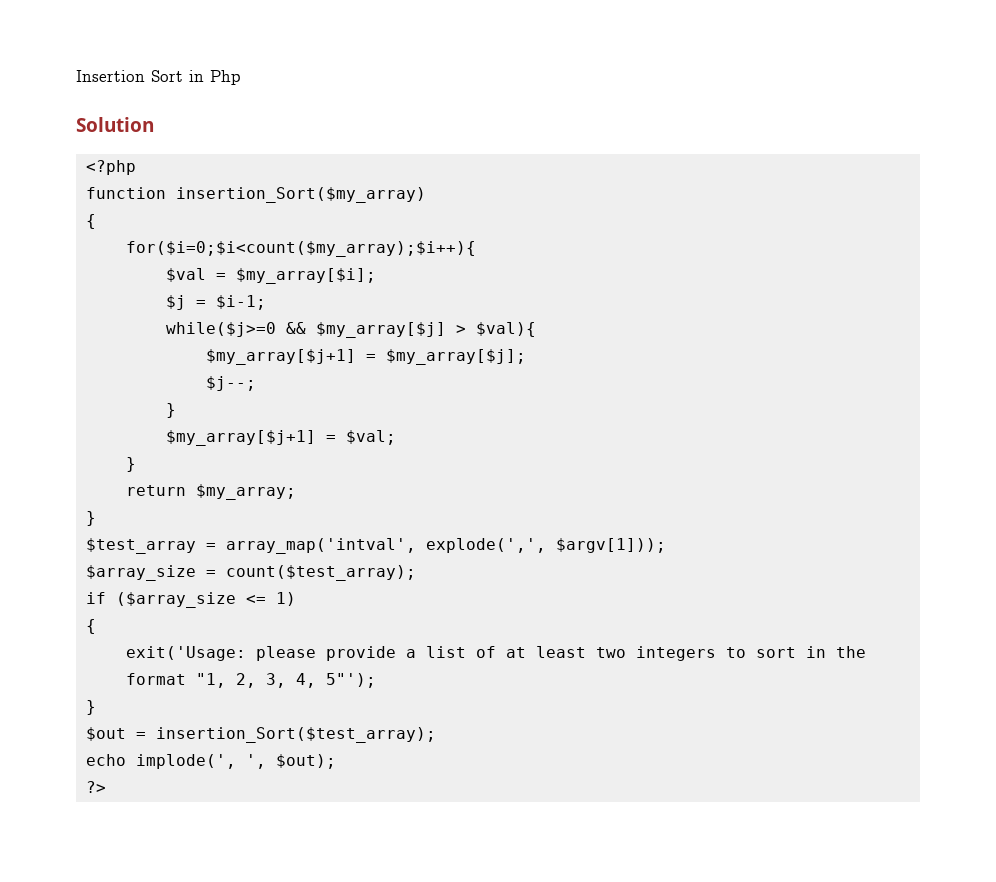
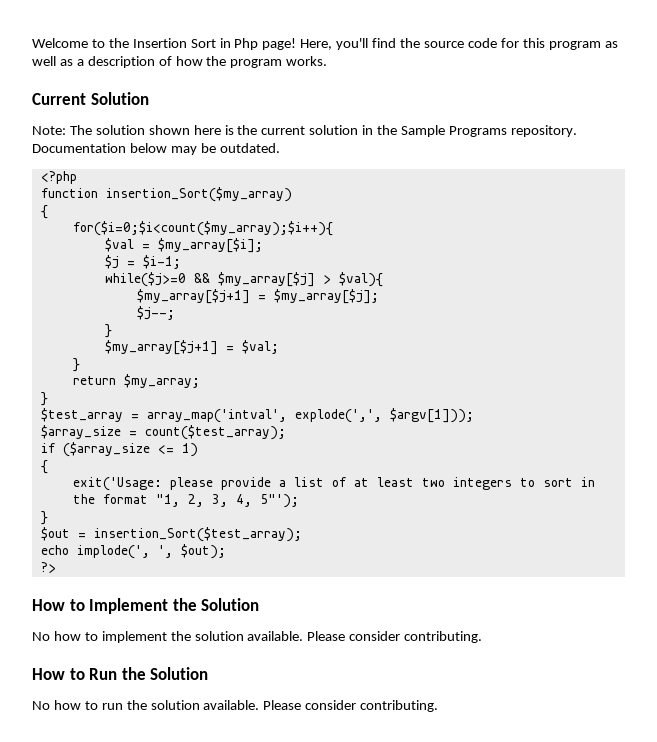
(76, 76) none -> [32,38,129,48] Welcome to the
[76,117,154,132] // Solution -> [262,38,618,50] [32,56,328,68] [32,92,149,105] [32,125,577,137] [32,143,280,155] page! Here, you'll find the source code for this program as well as a description of how the program works. // Current Solution // Note: The solution shown here is the current solution in the Sample Programs repository. Documentation below may be outdated.
(106, 787) none -> [32,598,260,614] [32,631,483,643] [32,667,209,680] [32,700,439,712] // How to Implement the Solution // No how to implement the solution available. Please consider contributing. // How to Run the Solution // No how to run the solution available. Please consider contributing.

